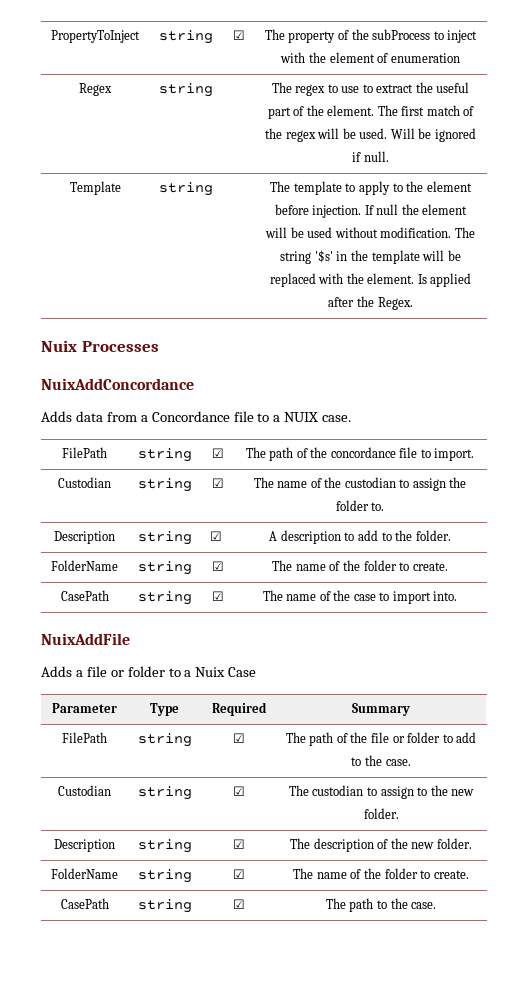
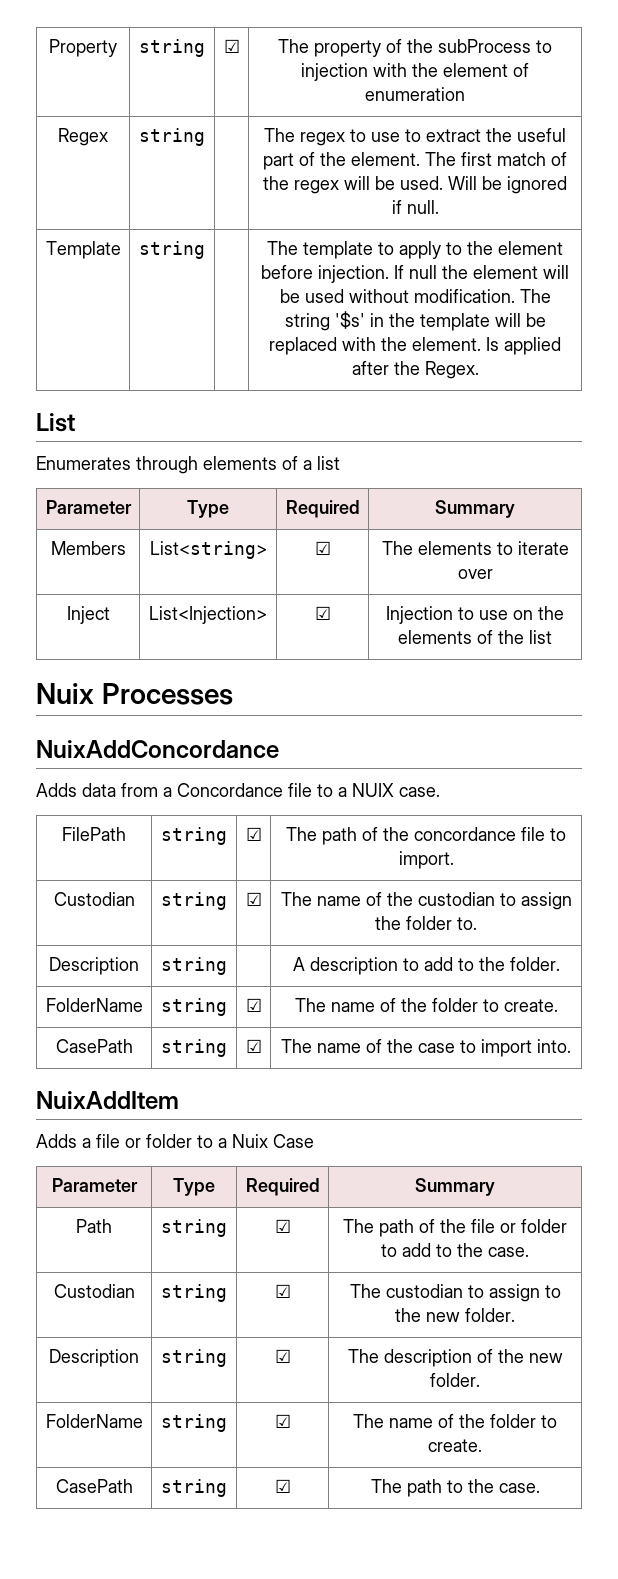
[51,30,140,43] PropertyToInject -> [49,39,117,57] Property
[447,30,478,43] inject -> [301,63,368,81] injection
(413, 303) none -> [36,413,75,432] [36,456,340,474] [45,500,132,514] [187,500,229,518] [285,500,360,518] [435,500,515,518] [50,541,126,555] [149,541,267,559] [314,541,331,555] [381,541,569,555] [457,569,493,579] [66,606,110,624] [149,606,267,624] [314,606,331,620] [386,606,564,624] [398,630,552,644] // List // Enumerates through elements of a list // Parameter | Type | Required | Summary // Members | List<string> | ☑ | The elements to iterate over // Inject | List<Injection> | ☑ | Injection to use on the elements of the list
[210,531,223,541] ☑ -> (227, 966) none
[41,633,130,645] NuixAddFile -> [36,1091,179,1109] NuixAddItem
[62,732,107,743] FilePath -> [76,1219,112,1233] Path

